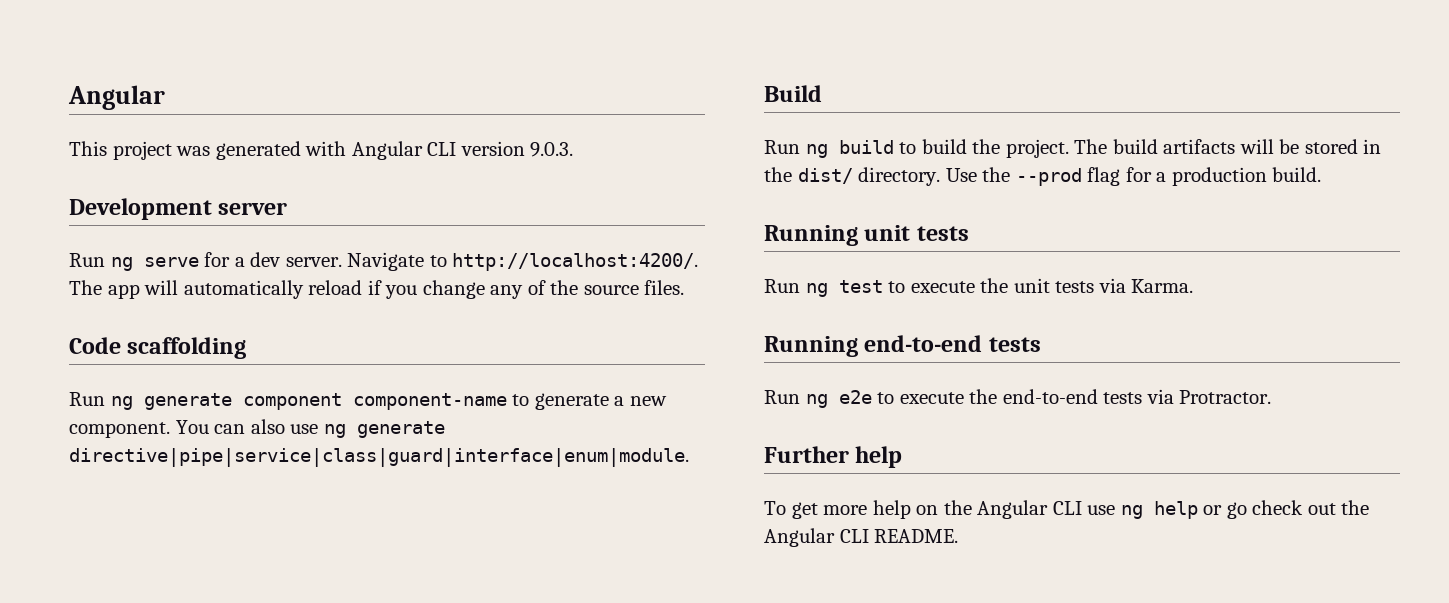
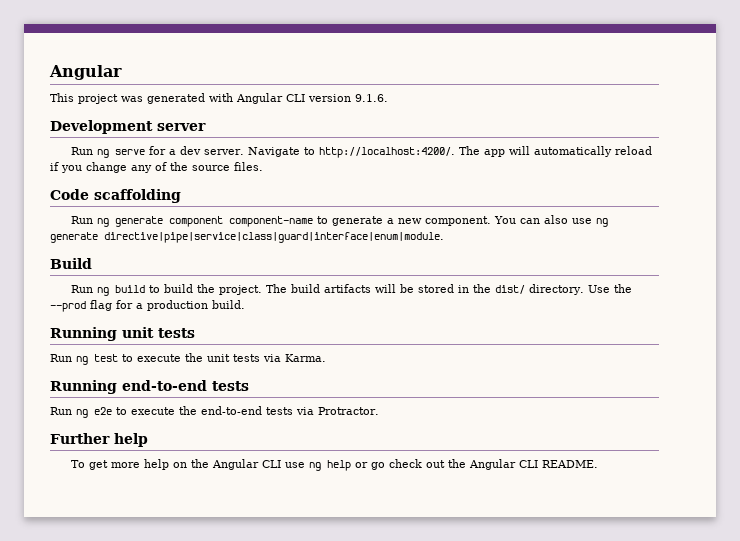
[530,142,574,157] 9.0.3. -> [355,94,388,102] 9.1.6.

